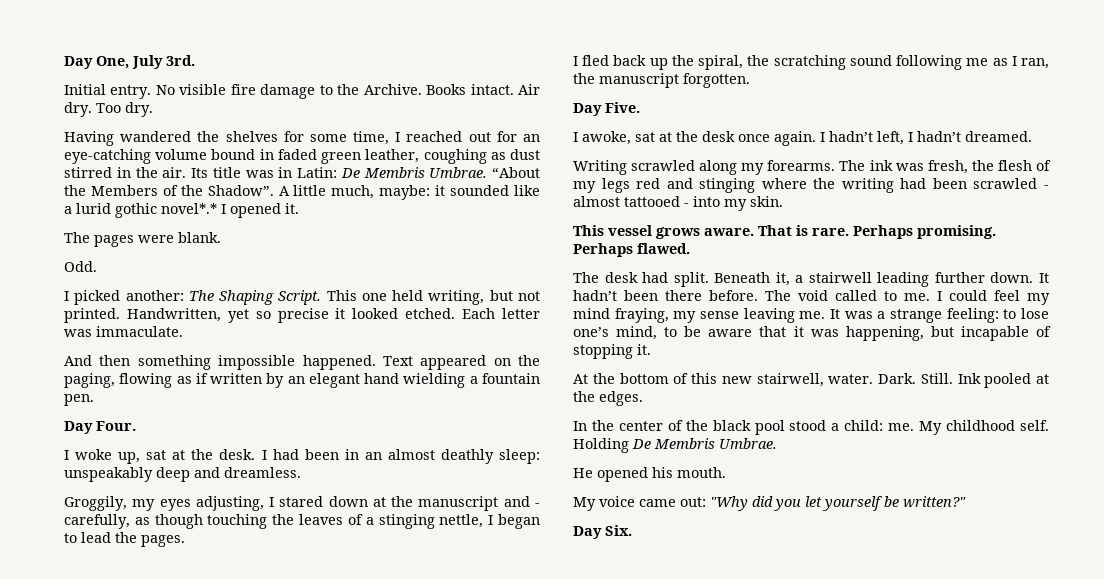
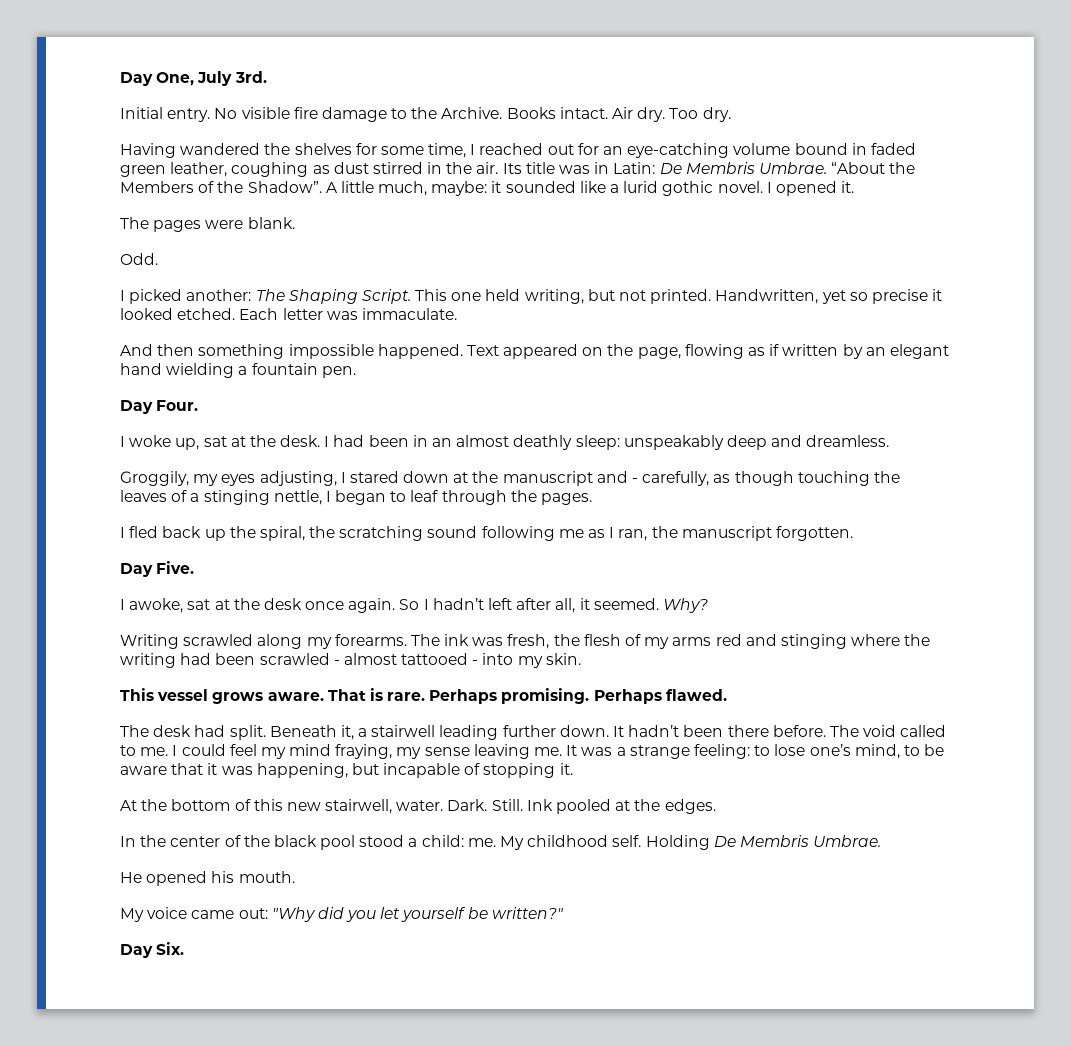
[161,203,217,214] novel*.* -> [717,181,763,193] novel.
[64,373,115,388] paging, -> [637,347,681,359] page,
[81,532,111,543] lead -> [410,490,507,505] leaf through
[820,131,1032,145] I hadn’t left, I hadn’t dreamed. -> [399,598,708,613] So I hadn’t left after all, it seemed. Why?
[601,178,630,193] legs -> [672,637,712,646] arms

